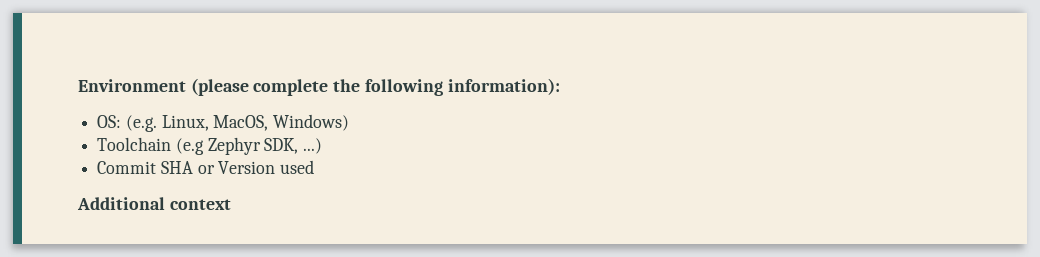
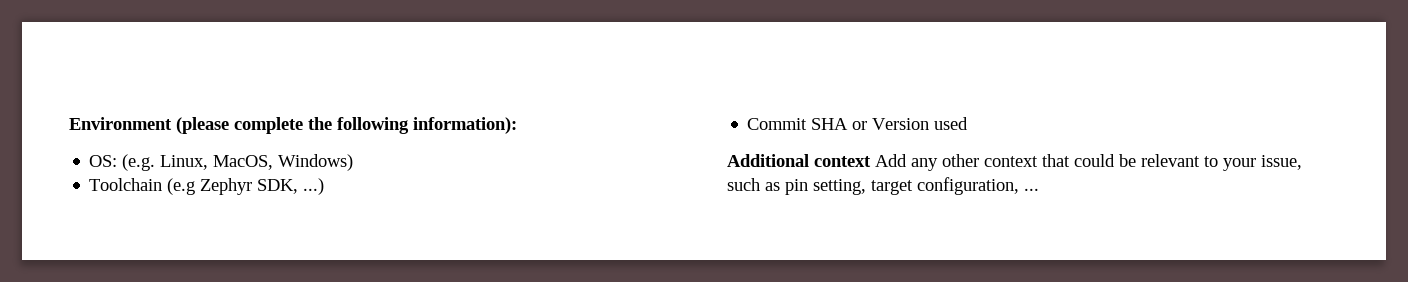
(231, 204) none -> [875,154,1302,171] [727,177,1039,195] Add any other context that could be relevant to your issue, such as pin setting, target configuration, ...

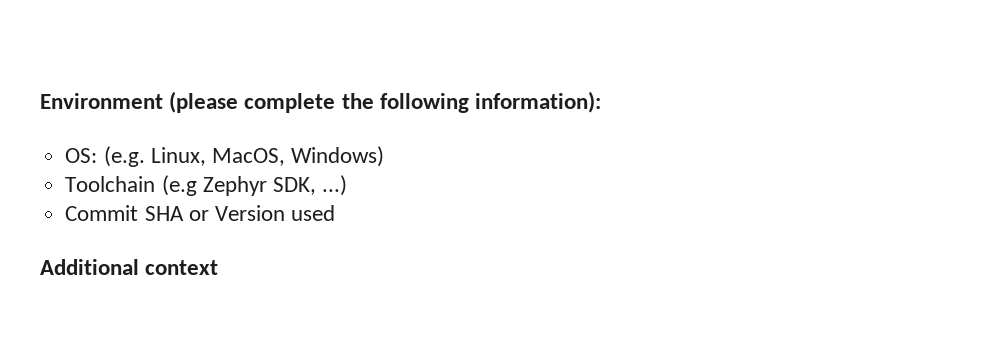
[875,154,1302,171] [727,177,1039,195] Add any other context that could be relevant to your issue, such as pin setting, target configuration, ... -> (219, 267) none

